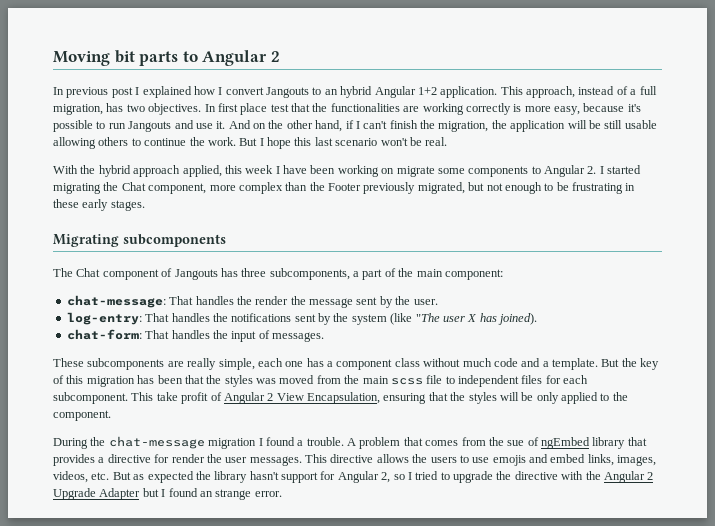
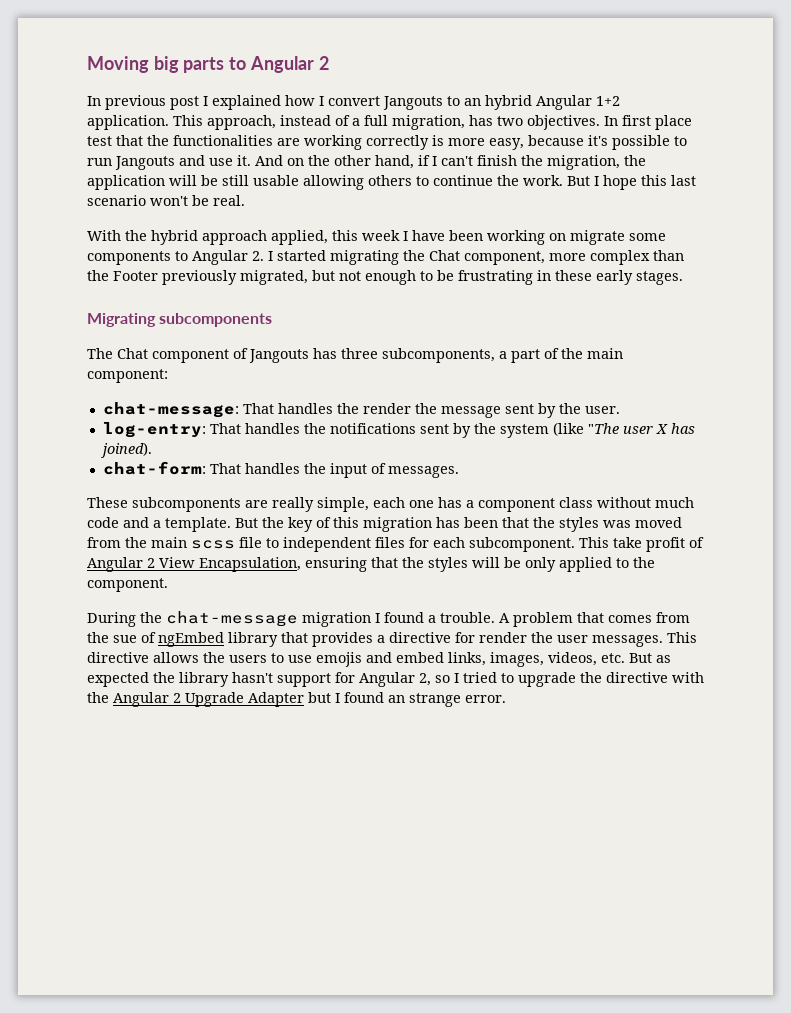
[114,50,135,63] bit -> [153,56,179,73] big

